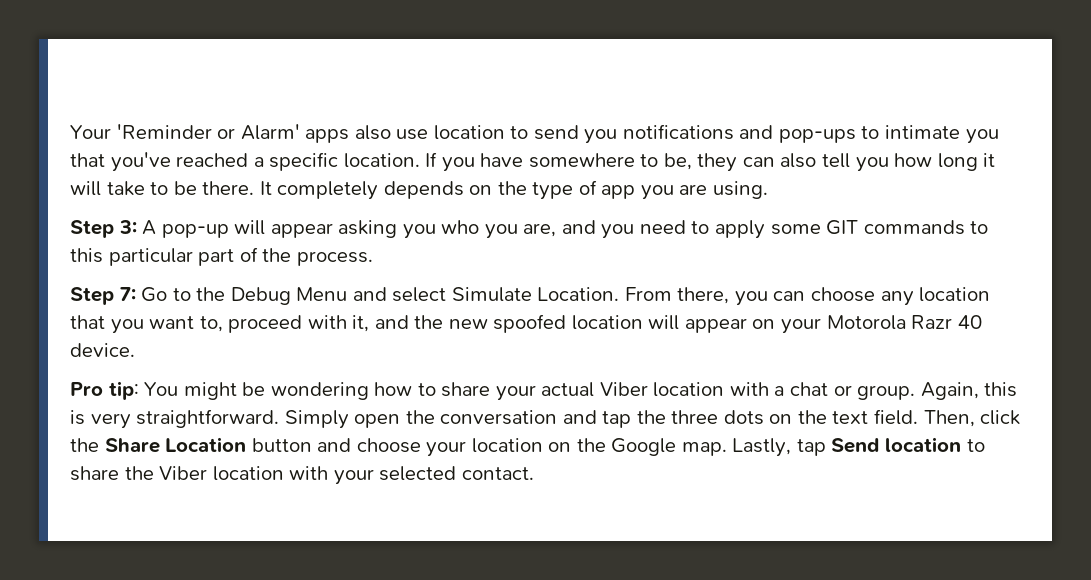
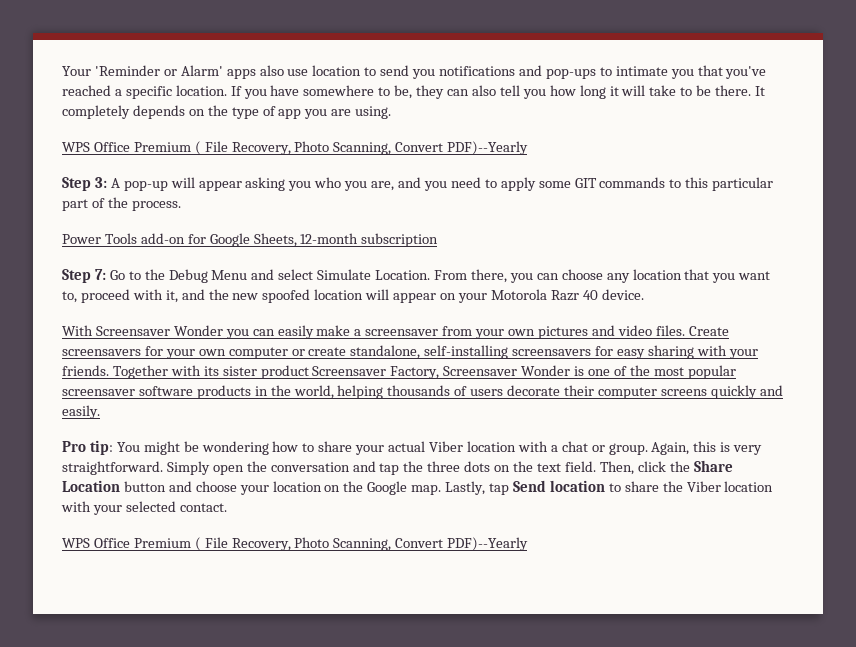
(769, 190) none -> [62,141,529,155] // WPS Office Premium ( File Recovery, Photo Scanning, Convert PDF)--Yearly
(373, 258) none -> [62,233,439,247] // Power Tools add-on for Google Sheets, 12-month subscription
(135, 350) none -> [62,325,729,339] [62,345,758,359] [62,365,736,379] [62,385,783,399] [62,405,100,419] // With Screensaver Wonder you can easily make a screensaver from your own pictures and video files. Create screensavers for your own computer or create standalone, self-installing screensavers for easy sharing with your friends. Together with its sister product Screensaver Factory, Screensaver Wonder is one of the most popular screensaver software products in the world, helping thousands of users decorate their computer screens quickly and easily.
(534, 473) none -> [62,537,529,551] // WPS Office Premium ( File Recovery, Photo Scanning, Convert PDF)--Yearly

